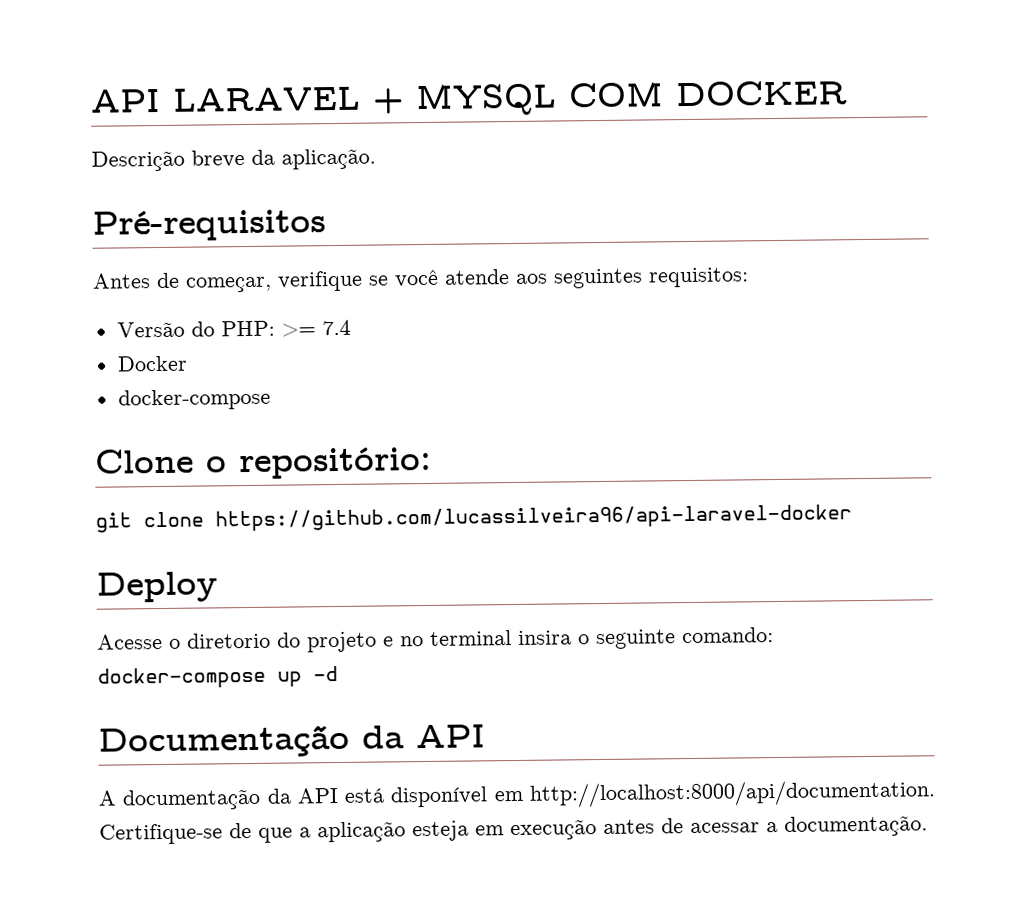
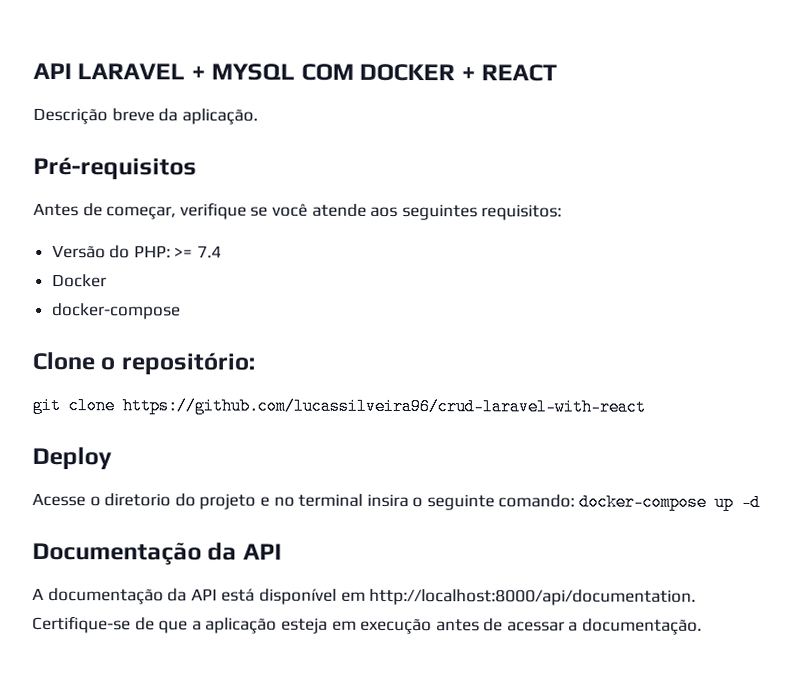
(848, 93) none -> [460,64,558,82] + REACT
[215,504,852,532] https://github.com/lucassilveira96/api-laravel-docker -> [122,397,646,416] https://github.com/lucassilveira96/crud-laravel-with-react

